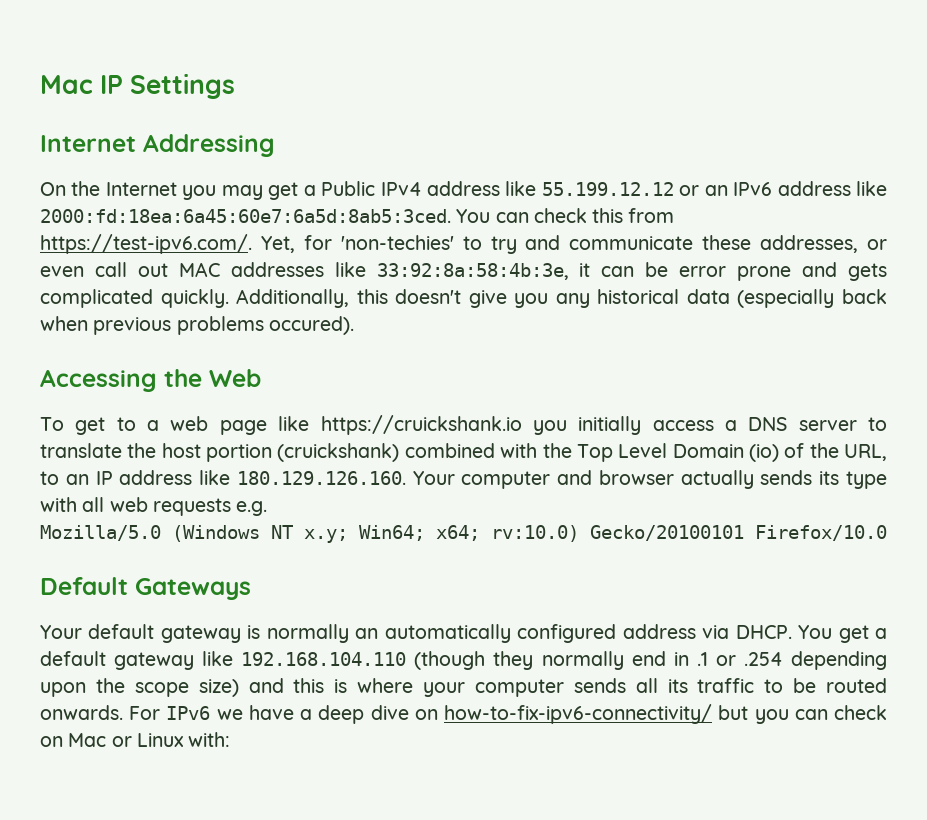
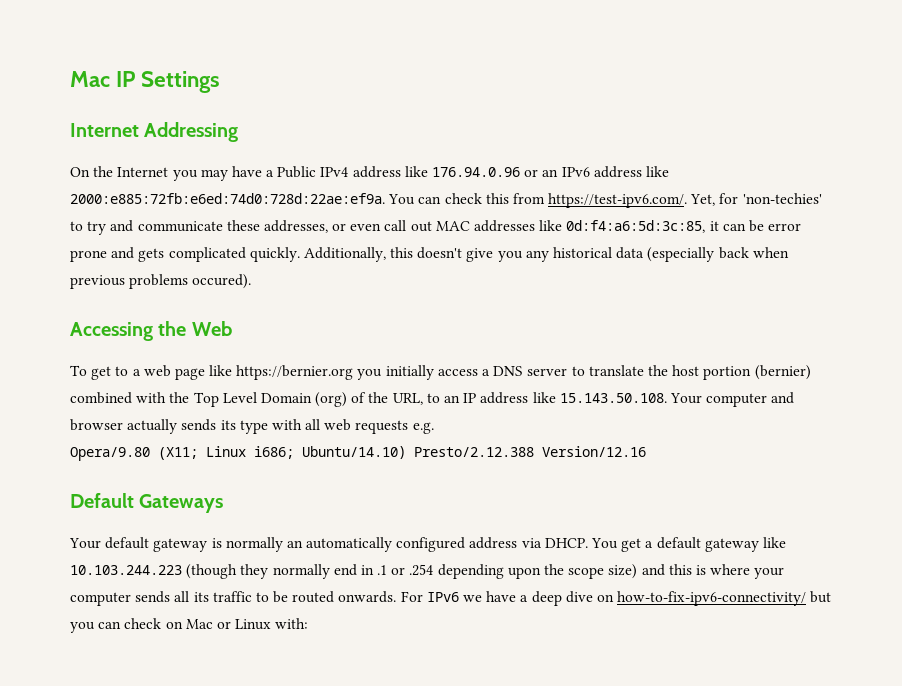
[268,182,299,200] get -> [231,166,262,177] have
[541,182,674,196] 55.199.12.12 -> [432,167,521,177] 176.94.0.96
[40,209,451,223] 2000:fd:18ea:6a45:60e7:6a5d:8ab5:3ced. -> [70,193,385,204] 2000:e885:72fb:e6ed:74d0:728d:22ae:ef9a.
[376,263,569,280] 33:92:8a:58:4b:3e, -> [566,220,706,233] 0d:f4:a6:5d:3c:85,
[320,415,522,435] https://cruickshank.io -> [236,365,354,380] https://bernier.org
[277,443,400,462] (cruickshank) -> [754,365,811,380] (bernier)
[748,444,779,462] (io) -> [315,392,348,407] (org)
[236,471,406,485] 180.129.126.160. -> [559,393,667,403] 15.143.50.108.
[40,525,887,543] Mozilla/5.0 (Windows NT x.y; Win64; x64; rv:10.0) Gecko/20100101 Firefox/10.0 -> [70,446,646,461] Opera/9.80 (X11; Linux i686; Ubuntu/14.10) Presto/2.12.388 Version/12.16
[241,652,407,666] 192.168.104.110 -> [70,565,182,575] 10.103.244.223

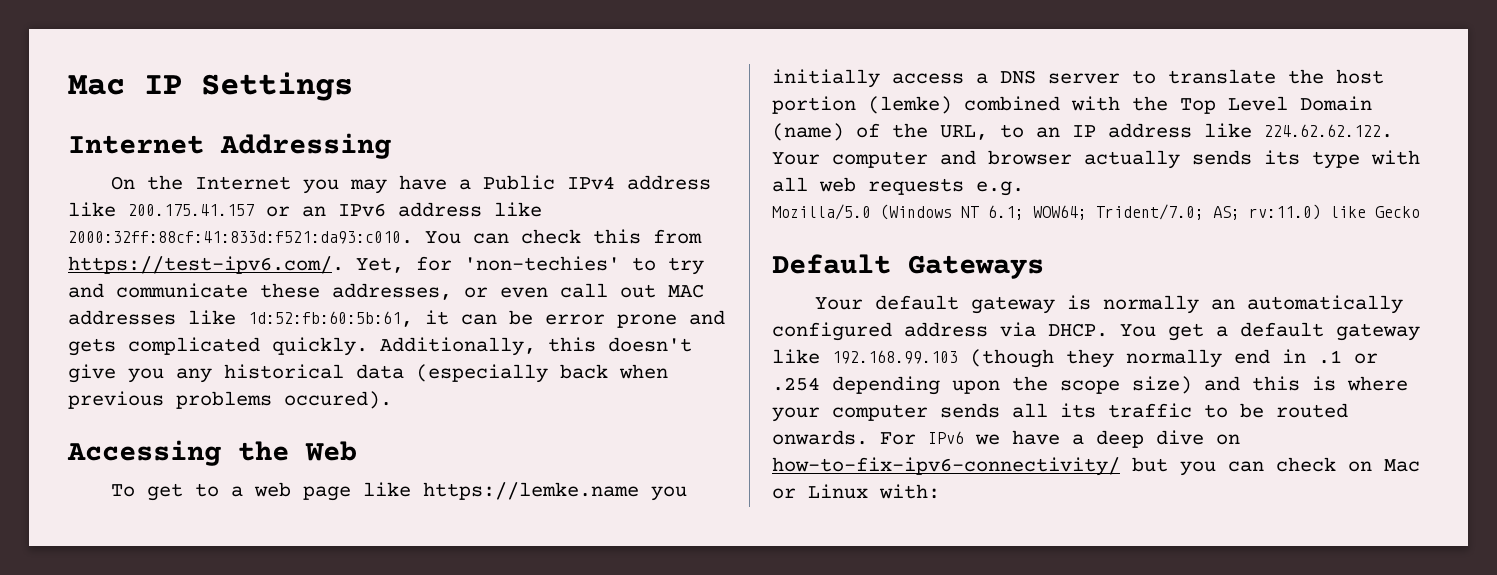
[432,167,521,177] 176.94.0.96 -> [128,204,254,216] 200.175.41.157
[70,193,385,204] 2000:e885:72fb:e6ed:74d0:728d:22ae:ef9a. -> [68,231,413,244] 2000:32ff:88cf:41:833d:f521:da93:c010.
[566,220,706,233] 0d:f4:a6:5d:3c:85, -> [248,311,413,327] 1d:52:fb:60:5b:61,
[236,365,354,380] https://bernier.org -> [422,482,639,500] https://lemke.name
[754,365,811,380] (bernier) -> [868,96,952,114] (lemke)
[315,392,348,407] (org) -> [772,123,844,141] (name)
[559,393,667,403] 15.143.50.108. -> [1264,124,1393,138] 224.62.62.122.
[70,446,646,461] Opera/9.80 (X11; Linux i686; Ubuntu/14.10) Presto/2.12.388 Version/12.16 -> [772,204,1420,220] Mozilla/5.0 (Windows NT 6.1; WOW64; Trident/7.0; AS; rv:11.0) like Gecko
[70,565,182,575] 10.103.244.223 -> [832,350,958,364] 192.168.99.103

